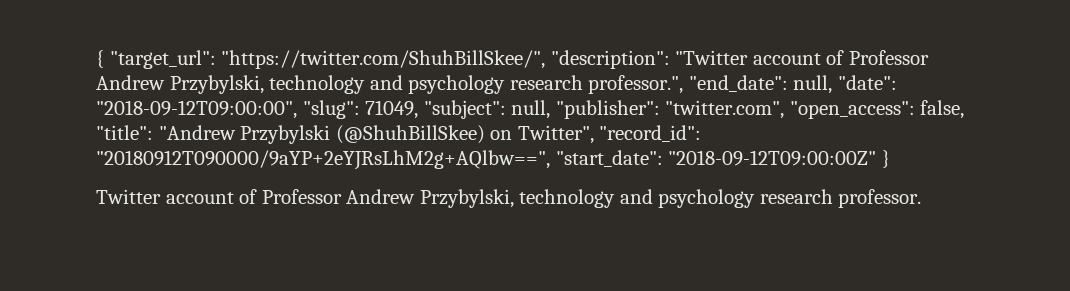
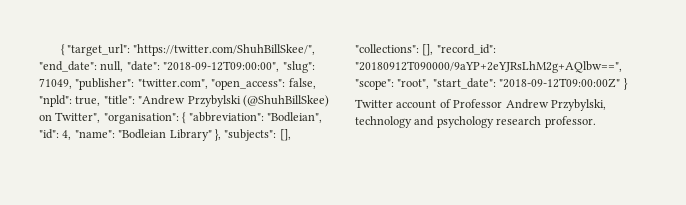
[550,50,929,69] [96,75,684,94] "description": "Twitter account of Professor Andrew Przybylski, technology and psychology research professor.", -> (316, 50) none
[423,100,551,119] "subject": null, -> (72, 83) none
(965, 109) none -> [39,95,101,107] "npld": true,
[599,125,702,142] [96,150,550,170] "record_id": "20180912T090000/9aYP+2eYJRsLhM2g+AQlbw==", -> [103,112,322,124] [39,129,291,141] [355,44,496,56] [355,61,622,73] [355,79,430,90] "organisation": { "abbreviation": "Bodleian", "id": 4, "name": "Bodleian Library" }, "subjects": [], "collections": [], "record_id": "20180912T090000/9aYP+2eYJRsLhM2g+AQlbw==", "scope": "root",

